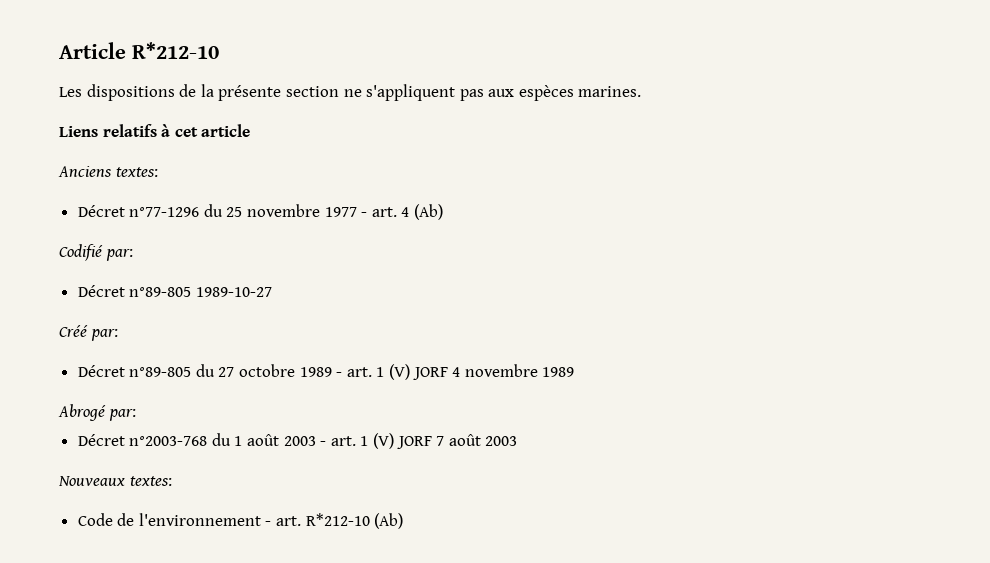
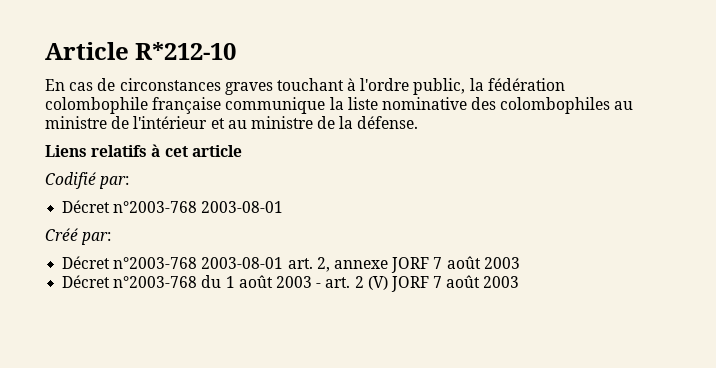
[59,84,642,101] Les dispositions de la présente section ne s'appliquent pas aux espèces marines. -> [45,78,565,95] [45,97,634,114] [45,116,419,129] En cas de circonstances graves touchant à l'ordre public, la fédération colombophile française communique la liste nominative des colombophiles au ministre de l'intérieur et au ministre de la défense.
[58,166,158,177] [77,204,444,220] // Anciens textes: // Décret n°77-1296 du 25 novembre 1977 - art. 4 (Ab) -> (242, 151) none
[129,287,272,297] n°89-805 1989-10-27 -> [113,201,284,213] n°2003-768 2003-08-01
[129,364,575,380] [58,404,136,421] n°89-805 du 27 octobre 1989 - art. 1 (V) JORF 4 novembre 1989 // Abrogé par: -> [113,256,520,273] n°2003-768 2003-08-01 art. 2, annexe JORF 7 août 2003
[360,436,369,446] 1 -> [354,276,364,288] 2
[58,476,172,486] [77,513,404,529] // Nouveaux textes: // Code de l'environnement - art. R*212-10 (Ab) -> (520, 282) none

